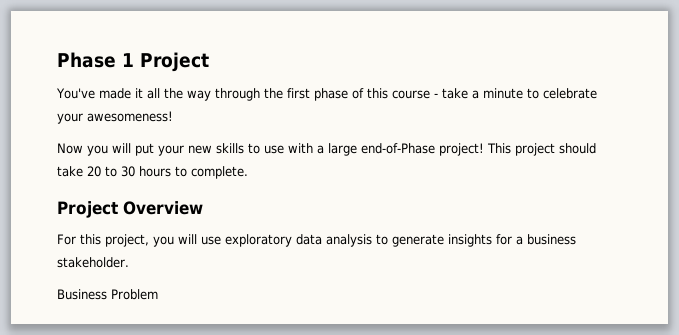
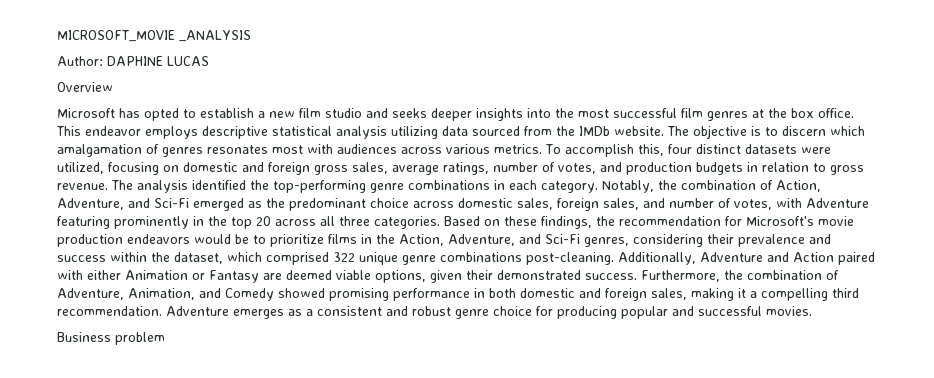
[57,52,209,72] [56,88,597,101] [57,111,173,124] [57,143,596,156] [57,166,248,179] [57,201,203,218] [57,234,576,247] [57,257,129,268] Phase 1 Project // You've made it all the way through the first phase of this course - take a minute to celebrate your awesomeness! // Now you will put your new skills to use with a large end-of-Phase project! This project should take 20 to 30 hours to complete. // Project Overview // For this project, you will use exploratory data analysis to generate insights for a business stakeholder. -> [57,30,251,42] [57,56,209,66] [57,82,113,92] [57,108,854,121] [56,125,865,139] [57,144,831,157] [57,162,864,175] [57,180,821,193] [57,198,869,211] [57,216,854,229] [57,234,831,247] [57,252,875,265] [57,270,839,283] [57,288,859,301] [57,306,812,319] MICROSOFT_MOVIE _ANALYSIS // Author: DAPHINE LUCAS // Overview // Microsoft has opted to establish a new film studio and seeks deeper insights into the most successful film genres at the box office. This endeavor employs descriptive statistical analysis utilizing data sourced from the IMDb website. The objective is to discern which amalgamation of genres resonates most with audiences across various metrics. To accomplish this, four distinct datasets were utilized, focusing on domestic and foreign gross sales, average ratings, number of votes, and production budgets in relation to gross revenue. The analysis identified the top-performing genre combinations in each category. Notably, the combination of Action, Adventure, and Sci-Fi emerged as the predominant choice across domestic sales, foreign sales, and number of votes, with Adventure featuring prominently in the top 20 across all three categories. Based on these findings, the recommendation for Microsoft's movie production endeavors would be to prioritize films in the Action, Adventure, and Sci-Fi genres, considering their prevalence and success within the dataset, which comprised 322 unique genre combinations post-cleaning. Additionally, Adventure and Action paired with either Animation or Fantasy are deemed viable options, given their demonstrated success. Furthermore, the combination of Adventure, Animation, and Comedy showed promising performance in both domestic and foreign sales, making it a compelling third recommendation. Adventure emerges as a consistent and robust genre choice for producing popular and successful movies.
[111,289,158,300] Problem -> [115,332,165,345] problem

